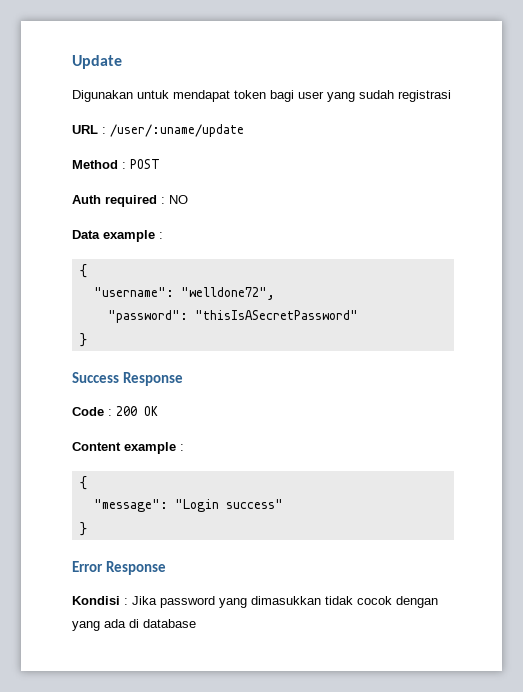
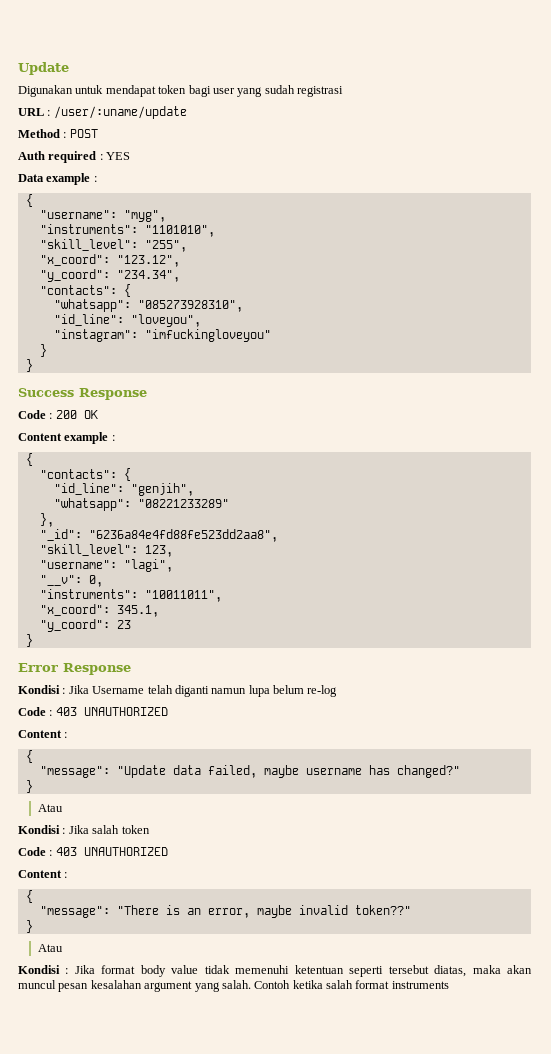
[169,195,188,204] NO -> [106,152,131,160] YES
[180,287,275,300] [107,310,358,323] "welldone72", // "password": "thisIsASecretPassword" -> [123,210,166,222] [39,224,215,237] [39,239,187,252] [39,254,180,267] [39,269,180,282] [39,284,131,297] [53,299,243,312] [53,314,201,327] [53,329,271,342] [39,344,47,357] "myg", // "instruments": "1101010", // "skill_level": "255", // "x_coord": "123.12", // "y_coord": "234.34", // "contacts": { // "whatsapp": "085273928310", // "id_line": "loveyou", // "instagram": "imfuckingloveyou" // }
[93,499,283,512] "message": "Login success" -> [39,468,131,481] [53,483,194,496] [53,498,229,511] [39,513,54,527] [39,529,278,542] [39,544,173,557] [39,559,173,572] [39,575,103,587] [39,589,222,602] [39,604,159,617] [39,619,131,632] "contacts": { // "id_line": "genjih", // "whatsapp": "08221233289" // }, // "_id": "6236a84e4fd88fe523dd2aa8", // "skill_level": 123, // "username": "lagi", // "__v": 0, // "instruments": "10011011", // "x_coord": 345.1, // "y_coord": 23
[160,596,438,608] [72,619,196,631] password yang dimasukkan tidak cocok dengan yang ada di database -> [92,685,338,697] [18,707,168,716] [18,730,68,738] [25,750,33,763] [39,765,460,778] [25,780,33,793] [37,804,63,812] [18,825,150,834] [18,847,168,856] [18,870,68,878] [25,890,33,903] [39,905,411,918] [25,920,33,933] [37,944,63,952] [18,965,532,977] [18,980,449,992] Username telah diganti namun lupa belum re-log // Code : 403 UNAUTHORIZED // Content : // { // "message": "Update data failed, maybe username has changed?" // } // Atau // Kondisi : Jika salah token // Code : 403 UNAUTHORIZED // Content : // { // "message": "There is an error, maybe invalid token??" // } // Atau // Kondisi : Jika format body value tidak memenuhi ketentuan seperti tersebut diatas, maka akan muncul pesan kesalahan argument yang salah. Contoh ketika salah format instruments

